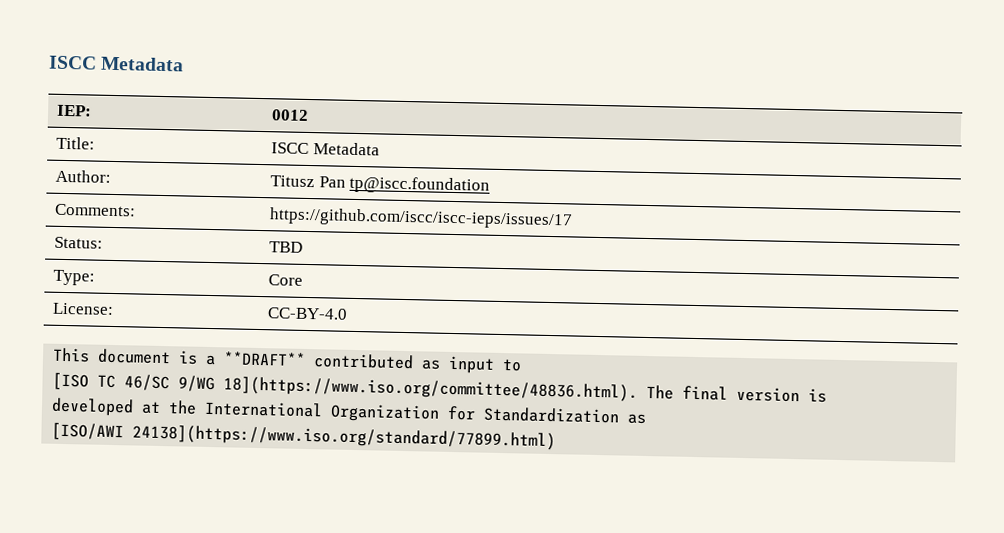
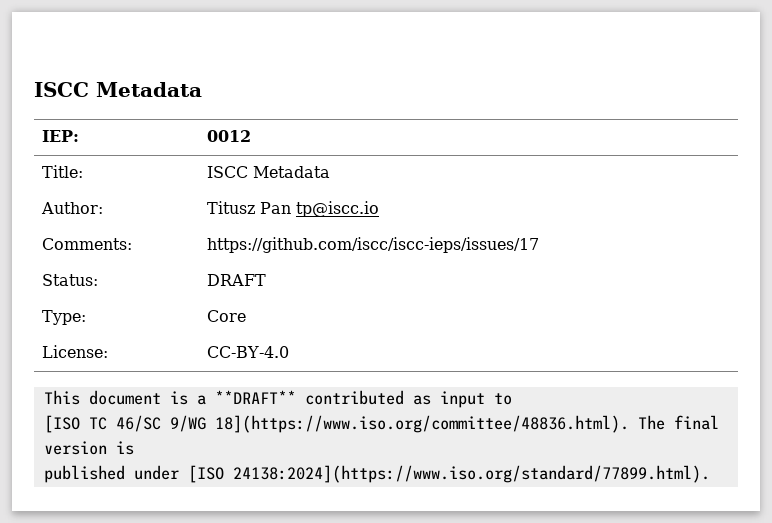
[349,175,491,195] tp@iscc.foundation -> [296,201,380,217] tp@iscc.io
[269,241,304,253] TBD -> [207,274,267,286] DRAFT
[51,397,647,425] [51,422,557,451] developed at the International Organization for Standardization as // [ISO/AWI 24138](https://www.iso.org/standard/77899.html) -> [43,465,710,483] published under [ISO 24138:2024](https://www.iso.org/standard/77899.html).

